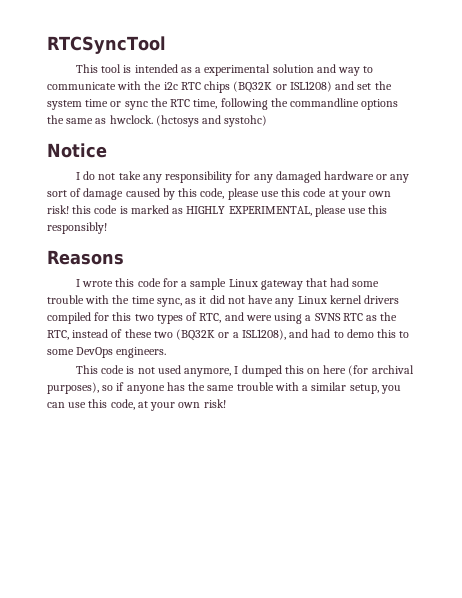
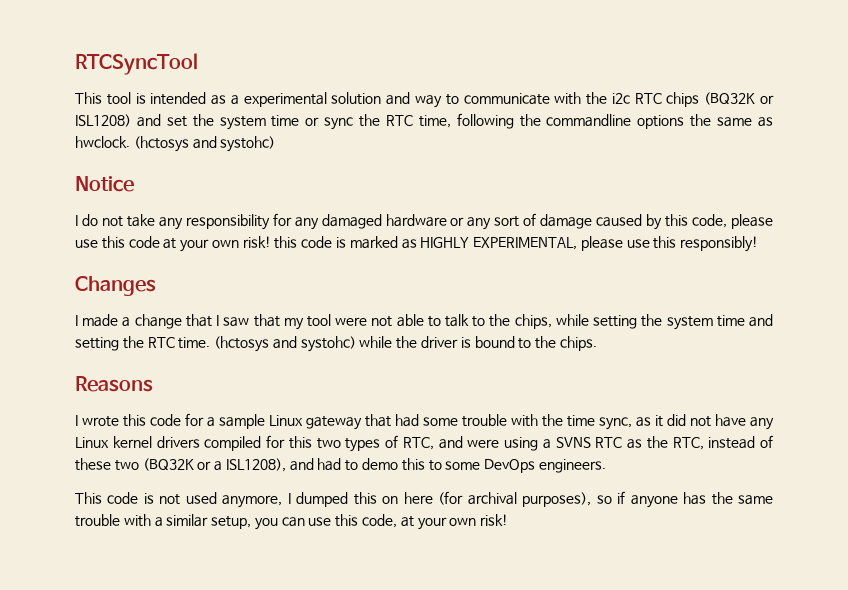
(107, 228) none -> [75,276,156,296] [75,314,774,330] [75,336,597,352] // Changes // I made a change that I saw that my tool were not able to talk to the chips, while setting the system time and setting the RTC time. (hctosys and systohc) while the driver is bound to the chips.

